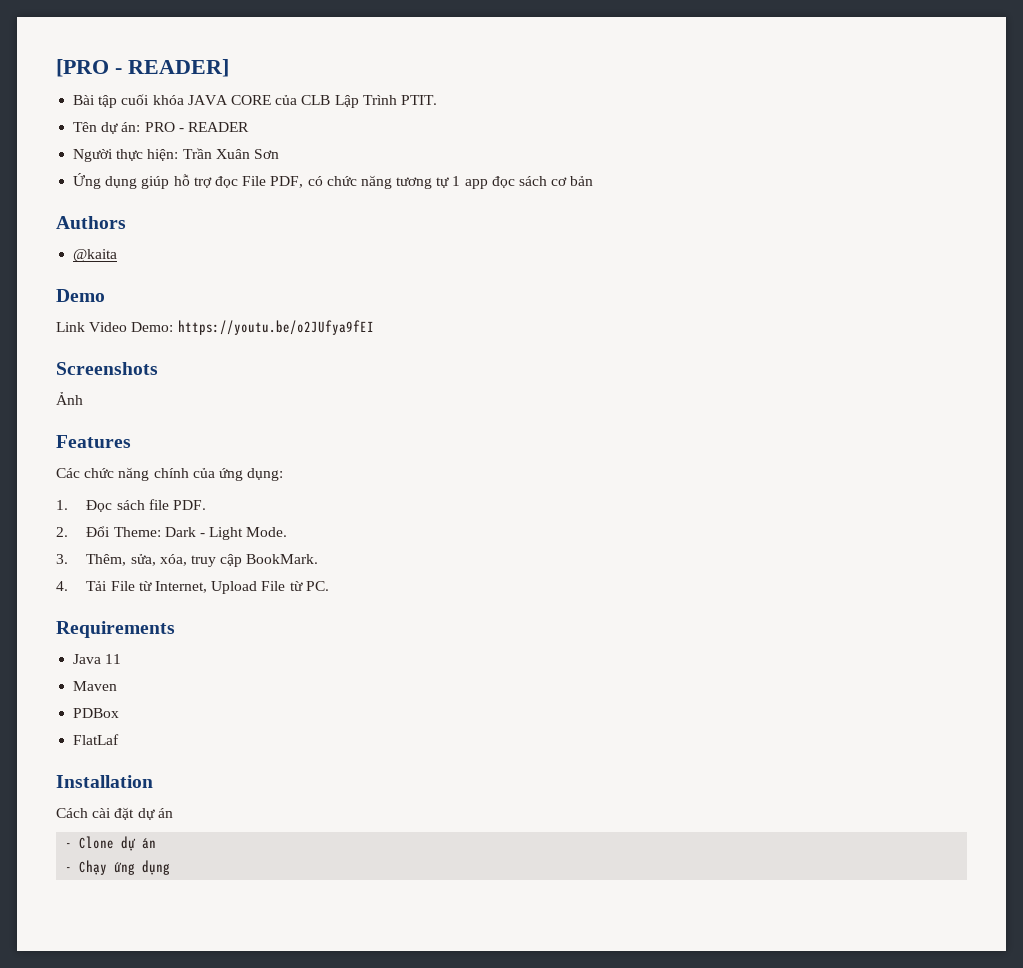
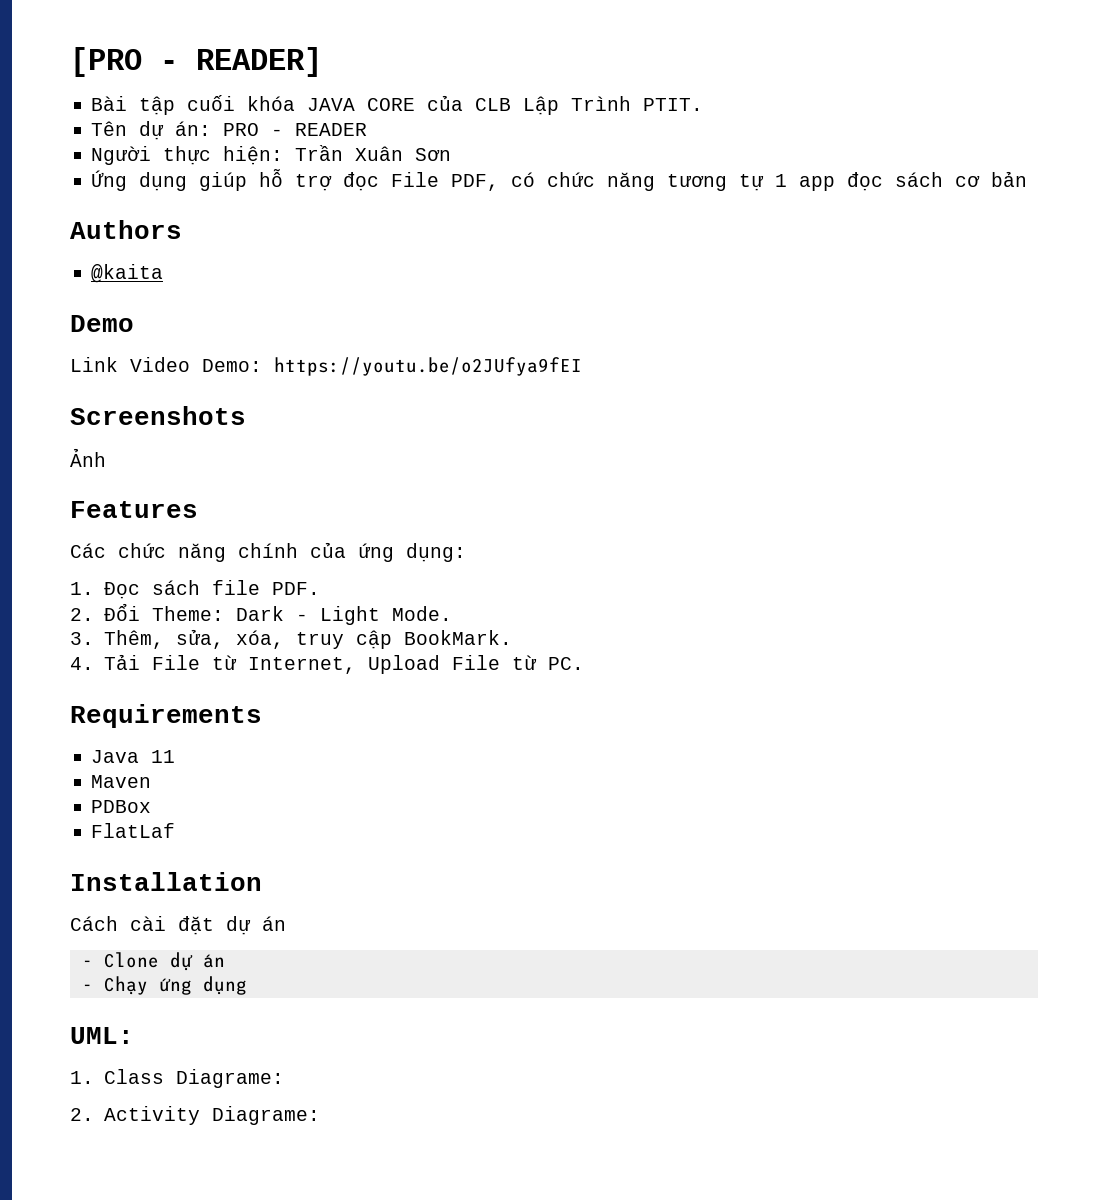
(171, 867) none -> [70,1027,134,1044] [70,1069,284,1088] [70,1106,320,1125] // UML: // 1. Class Diagrame: // 2. Activity Diagrame:

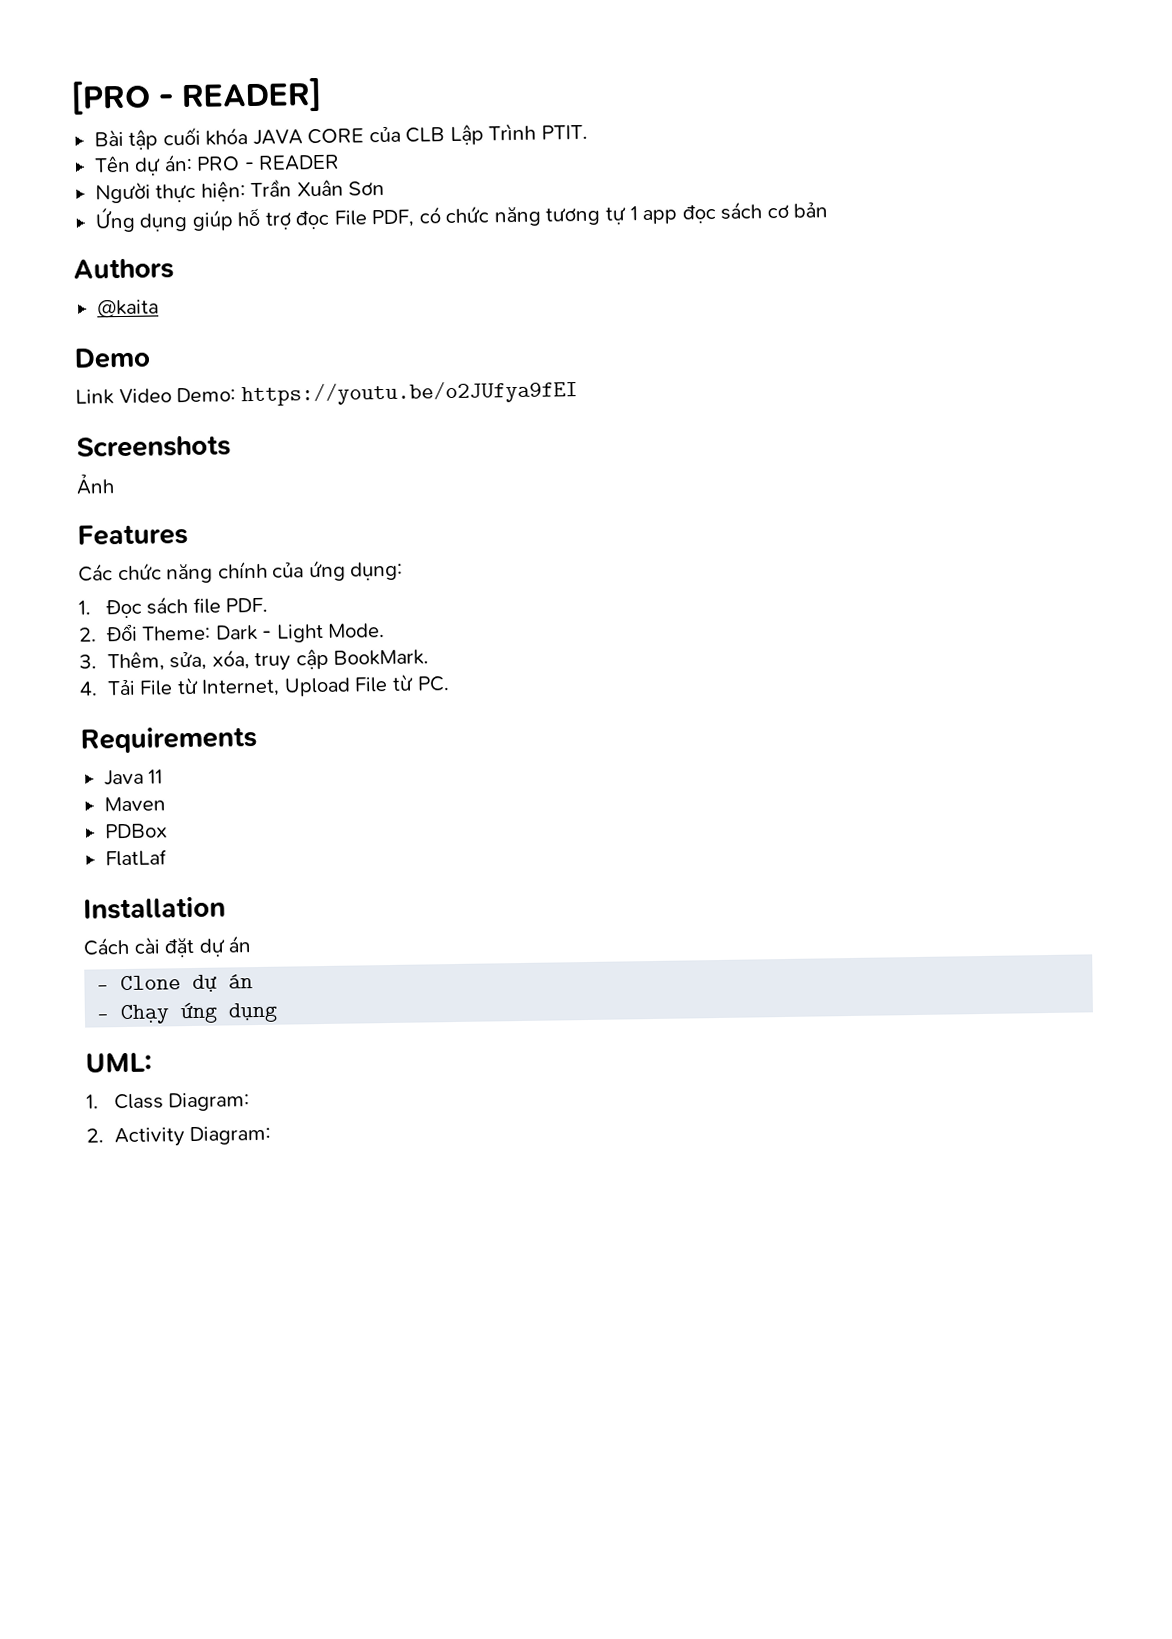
[175,1069,284,1088] Diagrame: -> [168,1092,251,1112] Diagram:
[211,1106,320,1125] Diagrame: -> [189,1125,272,1146] Diagram:

